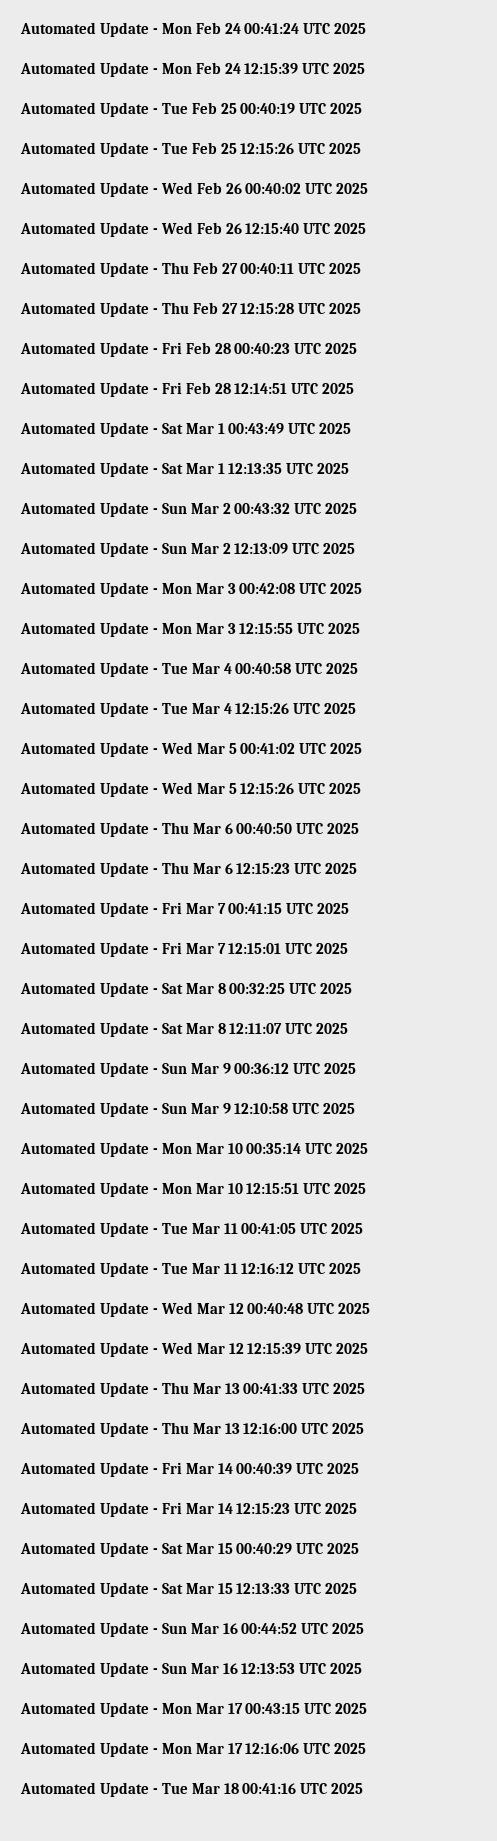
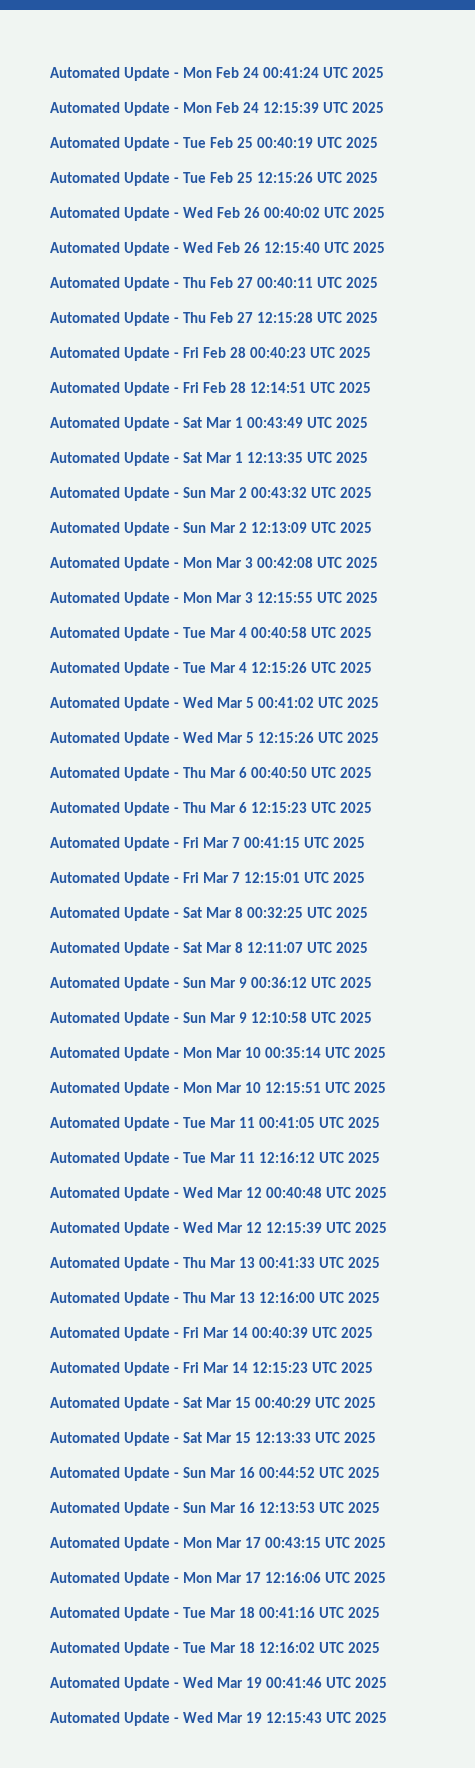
(364, 1788) none -> [50,1642,381,1656] [50,1677,388,1691] [50,1712,388,1726] // Automated Update - Tue Mar 18 12:16:02 UTC 2025 // Automated Update - Wed Mar 19 00:41:46 UTC 2025 // Automated Update - Wed Mar 19 12:15:43 UTC 2025

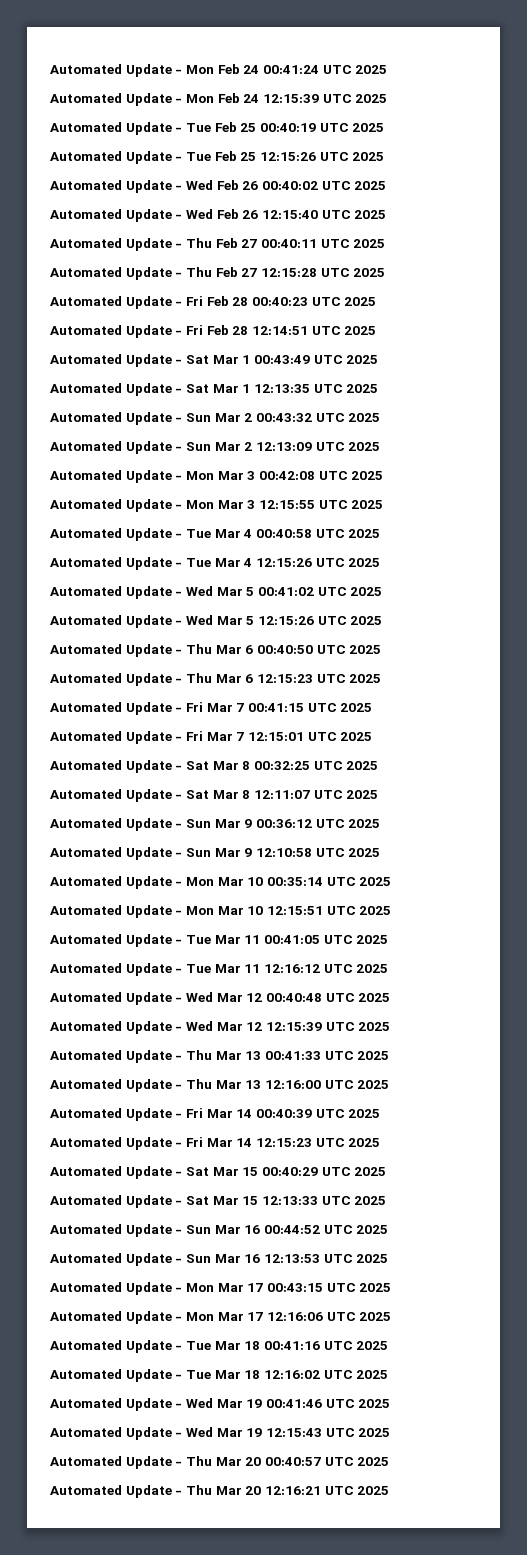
(388, 1717) none -> [50,1456,390,1469] [50,1485,390,1498] // Automated Update - Thu Mar 20 00:40:57 UTC 2025 // Automated Update - Thu Mar 20 12:16:21 UTC 2025

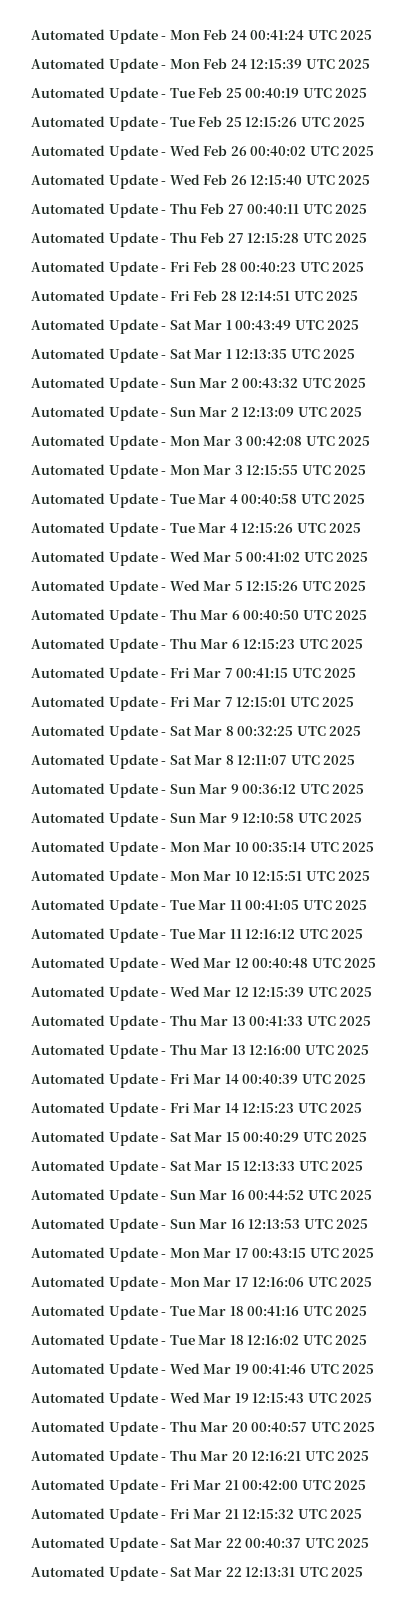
(390, 1490) none -> [31,1479,367,1494] [31,1508,363,1523] [31,1537,370,1552] [31,1566,364,1581] // Automated Update - Fri Mar 21 00:42:00 UTC 2025 // Automated Update - Fri Mar 21 12:15:32 UTC 2025 // Automated Update - Sat Mar 22 00:40:37 UTC 2025 // Automated Update - Sat Mar 22 12:13:31 UTC 2025

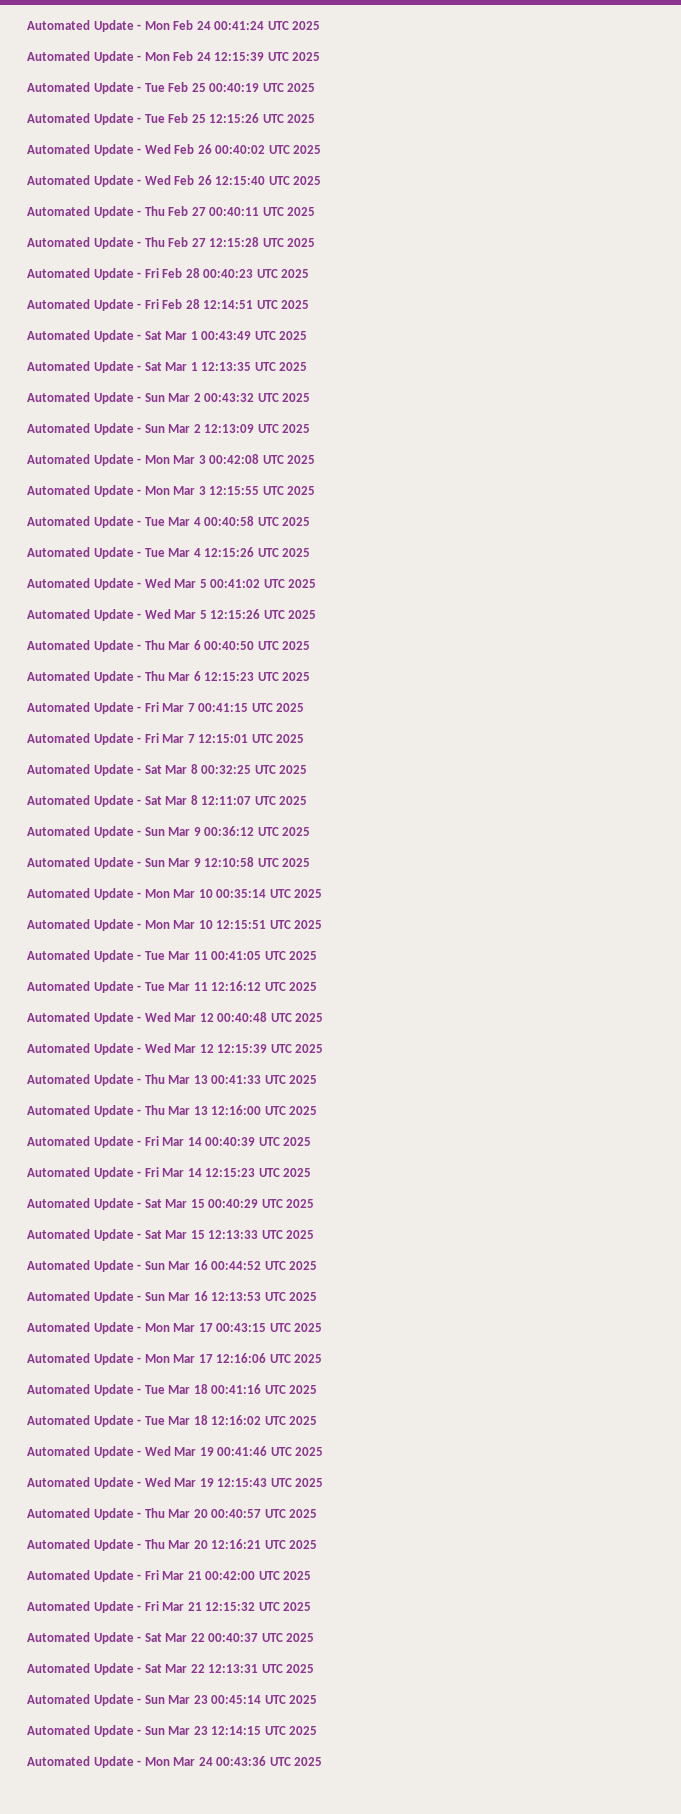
(364, 1572) none -> [27,1694,318,1706] [27,1725,318,1737] [27,1756,323,1768] // Automated Update - Sun Mar 23 00:45:14 UTC 2025 // Automated Update - Sun Mar 23 12:14:15 UTC 2025 // Automated Update - Mon Mar 24 00:43:36 UTC 2025

